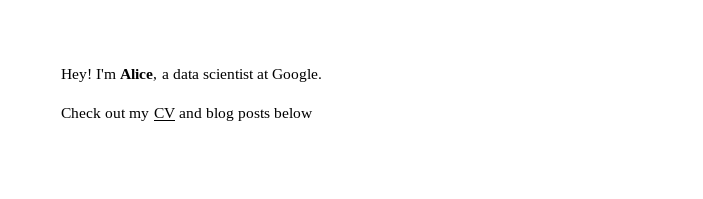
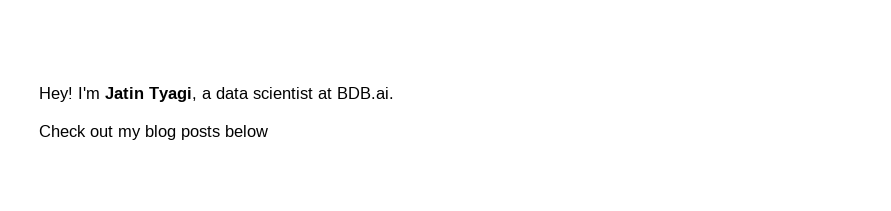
[120,69,158,81] Alice, -> [105,87,197,102] Jatin Tyagi,
[272,69,323,82] Google. -> [337,87,394,99] BDB.ai.
[153,108,202,118] CV and -> (141, 134) none

